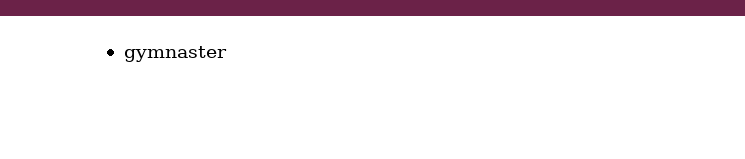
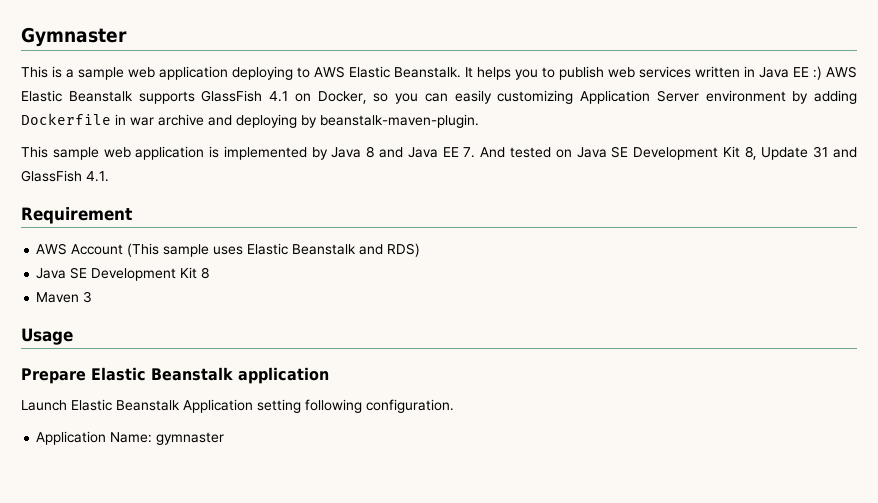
(123, 54) none -> [21,27,127,47] [21,66,857,80] [21,90,857,104] [21,113,479,128] [21,146,857,160] [21,170,109,182] [21,207,132,224] [36,243,421,257] [36,267,210,281] [36,291,93,303] [21,328,73,345] [21,367,329,384] [21,399,454,413] [36,431,153,445] Gymnaster // This is a sample web application deploying to AWS Elastic Beanstalk. It helps you to publish web services written in Java EE :) AWS Elastic Beanstalk supports GlassFish 4.1 on Docker, so you can easily customizing Application Server environment by adding Dockerfile in war archive and deploying by beanstalk-maven-plugin. // This sample web application is implemented by Java 8 and Java EE 7. And tested on Java SE Development Kit 8, Update 31 and GlassFish 4.1. // Requirement // AWS Account (This sample uses Elastic Beanstalk and RDS) // Java SE Development Kit 8 // Maven 3 // Usage // Prepare Elastic Beanstalk application // Launch Elastic Beanstalk Application setting following configuration. // Application Name:

